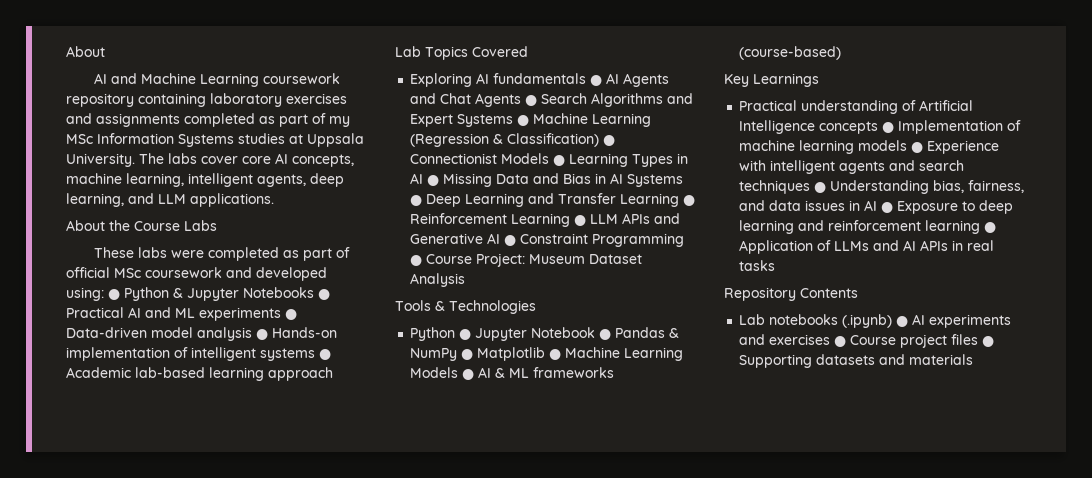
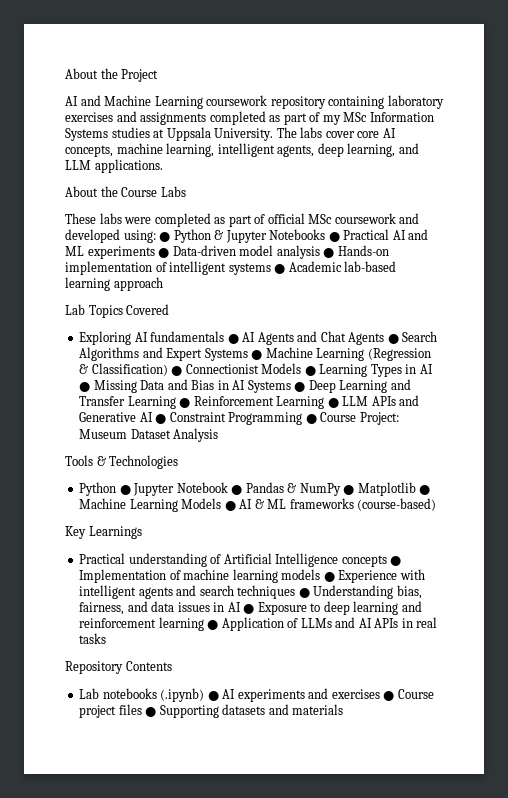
[66,46,105,57] About -> [65,68,159,82] About the Project

